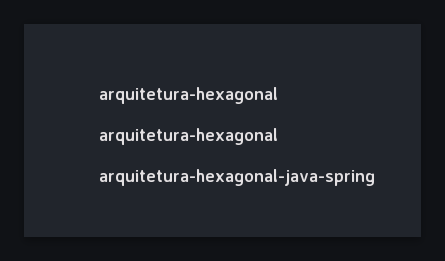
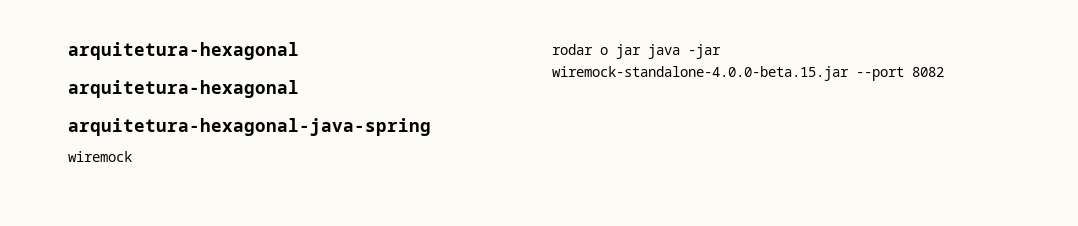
(375, 177) none -> [68,151,132,162] [552,44,721,59] [552,66,944,81] // wiremock // rodar o jar java -jar wiremock-standalone-4.0.0-beta.15.jar --port 8082

